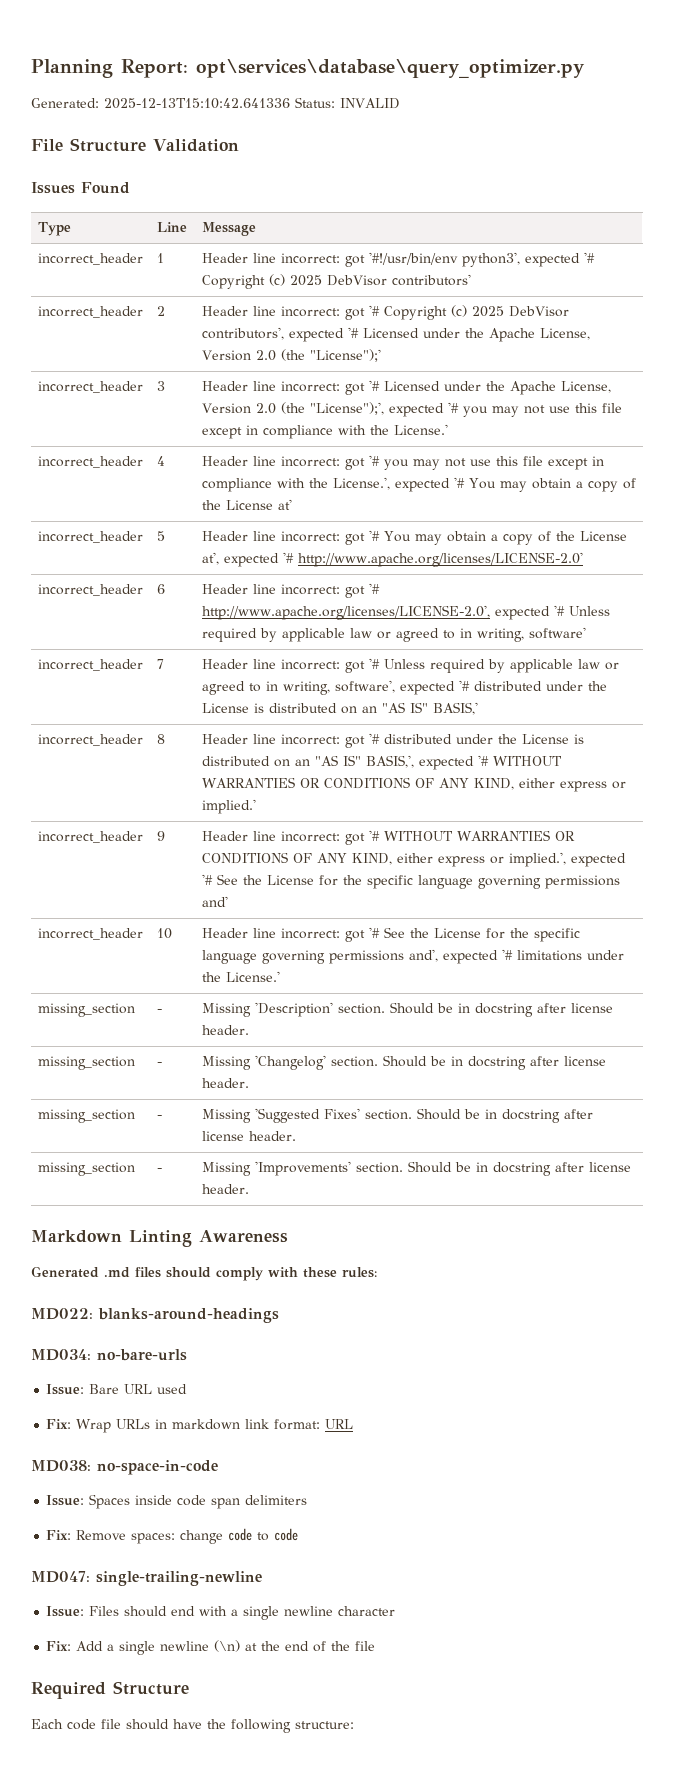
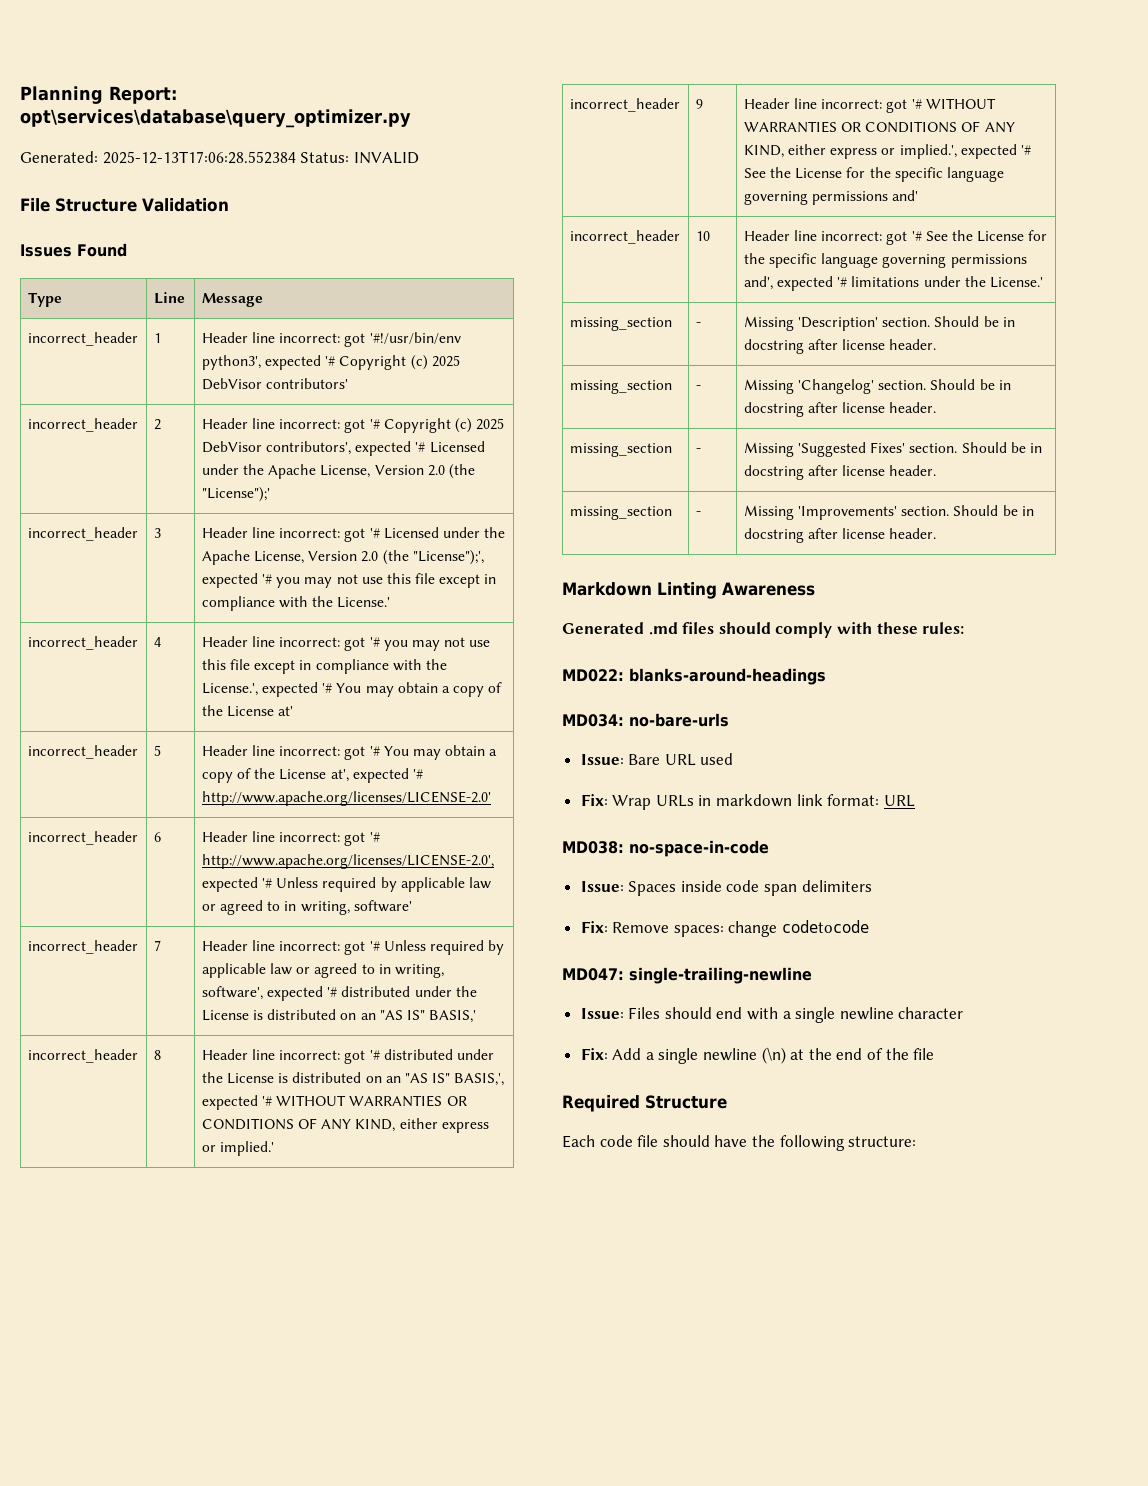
[104,98,290,109] 2025-12-13T15:10:42.641336 -> [102,151,296,164] 2025-12-13T17:06:28.552384
[228,1528,299,1541] code to code -> [782,920,870,933] codetocode

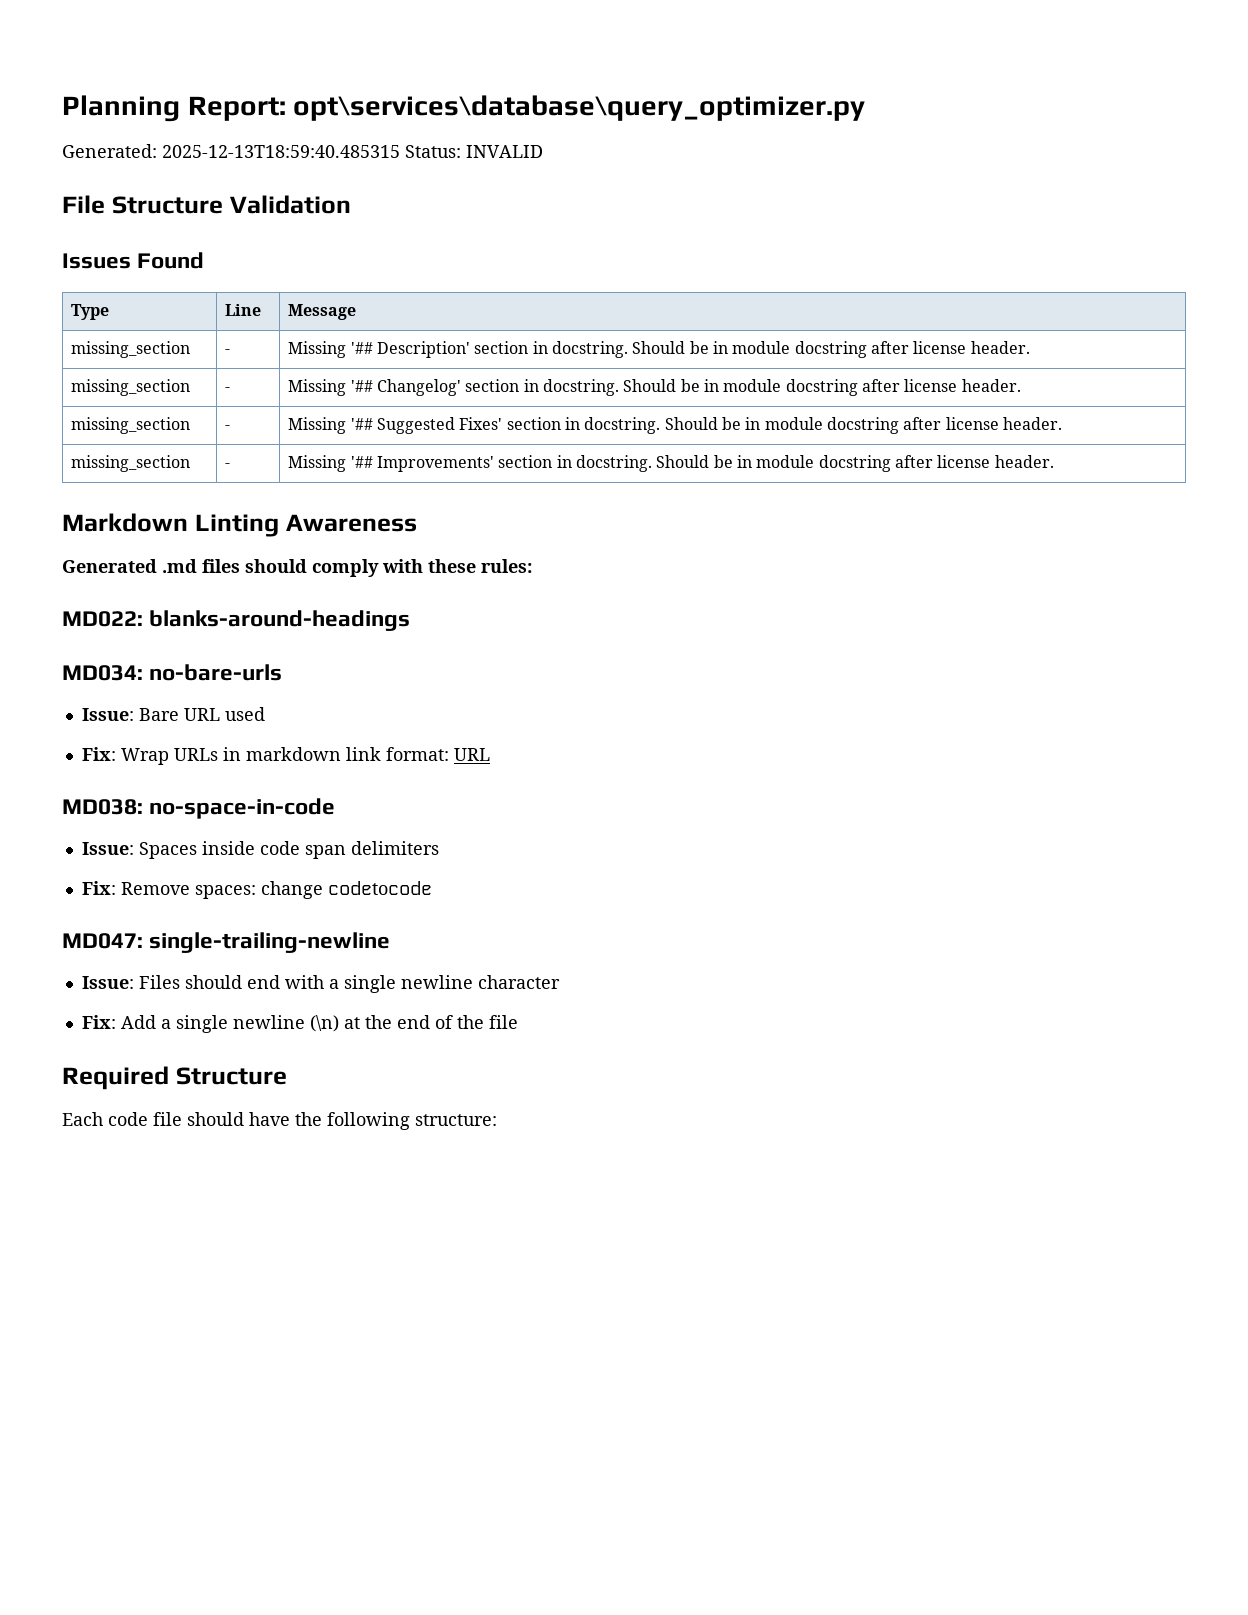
[102,151,296,164] 2025-12-13T17:06:28.552384 -> [162,145,400,158] 2025-12-13T18:59:40.485315
[27,332,138,346] [153,333,161,343] [201,332,461,347] [201,355,460,370] [201,378,348,390] [27,418,138,432] [153,419,161,430] [201,418,505,433] [201,441,485,456] [201,464,475,479] [201,487,270,502] [27,527,138,541] [153,528,161,538] [201,527,506,542] [201,550,484,565] [201,573,497,588] [201,596,391,611] [27,636,138,650] [153,637,161,647] [201,636,491,651] [201,659,447,674] [201,682,503,697] [201,705,294,717] [27,745,138,759] [153,745,161,756] [201,745,498,760] [201,768,423,783] [201,791,491,806] [27,831,138,845] [153,832,161,842] [201,831,380,846] [201,854,494,869] [201,877,491,892] [201,900,412,915] [27,940,138,954] [153,940,161,951] [201,940,505,955] [201,963,444,978] [201,986,477,1001] [201,1009,477,1023] [27,1049,138,1063] [153,1050,161,1060] [201,1049,494,1064] [201,1072,505,1086] [201,1095,467,1110] [201,1118,489,1133] [201,1141,274,1156] [569,98,680,112] [695,99,703,109] [743,98,996,113] [743,121,1015,133] [743,144,1031,159] [743,167,1004,182] [743,190,919,205] [569,230,680,244] [695,231,710,241] [743,230,1048,245] [743,253,1027,268] [743,276,1043,291] [569,317,672,331] [695,322,701,327] [743,316,1015,331] [743,339,937,354] [569,380,672,394] [695,385,701,390] [743,379,1011,394] [743,402,937,417] [569,443,672,457] [695,448,701,453] [743,442,1042,457] [743,465,937,480] [569,506,672,520] [695,511,701,516] [743,505,1034,520] incorrect_header | 1 | Header line incorrect: got '#!/usr/bin/env python3', expected '# Copyright (c) 2025 DebVisor contributors' // incorrect_header | 2 | Header line incorrect: got '# Copyright (c) 2025 DebVisor contributors', expected '# Licensed under the Apache License, Version 2.0 (the "License");' // incorrect_header | 3 | Header line incorrect: got '# Licensed under the Apache License, Version 2.0 (the "License");', expected '# you may not use this file except in compliance with the License.' // incorrect_header | 4 | Header line incorrect: got '# you may not use this file except in compliance with the License.', expected '# You may obtain a copy of the License at' // incorrect_header | 5 | Header line incorrect: got '# You may obtain a copy of the License at', expected '# http://www.apache.org/licenses/LICENSE-2.0' // incorrect_header | 6 | Header line incorrect: got '# http://www.apache.org/licenses/LICENSE-2.0', expected '# Unless required by applicable law or agreed to in writing, software' // incorrect_header | 7 | Header line incorrect: got '# Unless required by applicable law or agreed to in writing, software', expected '# distributed under the License is distributed on an "AS IS" BASIS,' // incorrect_header | 8 | Header line incorrect: got '# distributed under the License is distributed on an "AS IS" BASIS,', expected '# WITHOUT WARRANTIES OR CONDITIONS OF ANY KIND, either express or implied.' // incorrect_header | 9 | Header line incorrect: got '# WITHOUT WARRANTIES OR CONDITIONS OF ANY KIND, either express or implied.', expected '# See the License for the specific language governing permissions and' // incorrect_header | 10 | Header line incorrect: got '# See the License for the specific language governing permissions and', expected '# limitations under the License.' // missing_section | - | Missing 'Description' section. Should be in docstring after license header. // missing_section | - | Missing 'Changelog' section. Should be in docstring after license header. // missing_section | - | Missing 'Suggested Fixes' section. Should be in docstring after license header. // missing_section | - | Missing 'Improvements' section. Should be in -> [71,341,191,358] [225,349,231,354] [288,341,1030,358] [71,379,191,396] [225,387,231,392] [288,379,1021,396] [71,417,191,434] [225,425,231,430] [288,417,1062,434] [71,455,191,472] [225,463,231,468] [288,455,815,472] missing_section | - | Missing '## Description' section in docstring. Should be in module docstring after license header. // missing_section | - | Missing '## Changelog' section in docstring. Should be in module docstring after license header. // missing_section | - | Missing '## Suggested Fixes' section in docstring. Should be in module docstring after license header. // missing_section | - | Missing '## Improvements' section in docstring. Should be in module

